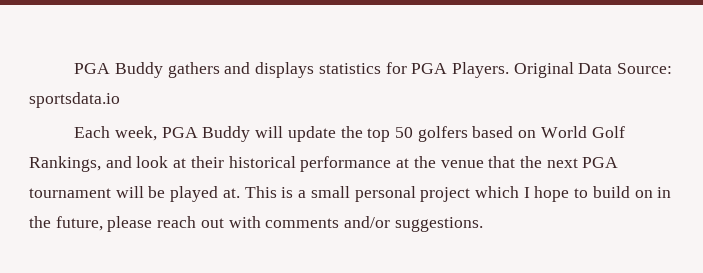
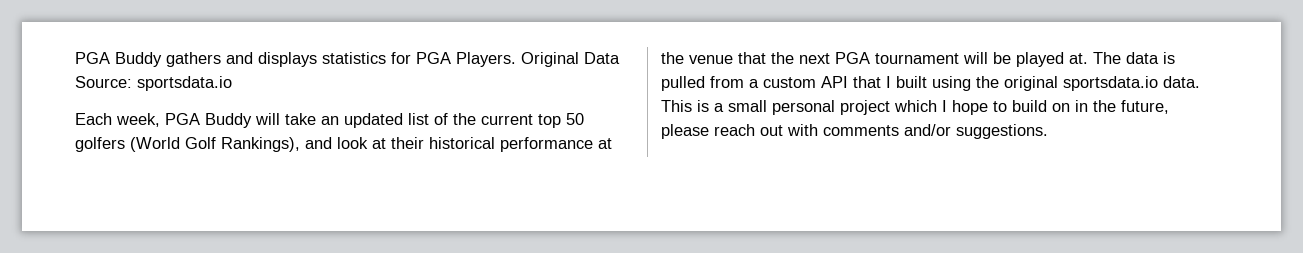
[287,126,625,142] [29,156,101,172] update the top 50 golfers based on World Golf Rankings, -> [285,113,584,128] [75,137,300,152] take an updated list of the current top 50 golfers (World Golf Rankings),
(240, 193) none -> [1093,52,1175,64] [661,76,1200,91] The data is pulled from a custom API that I built using the original sportsdata.io data.

